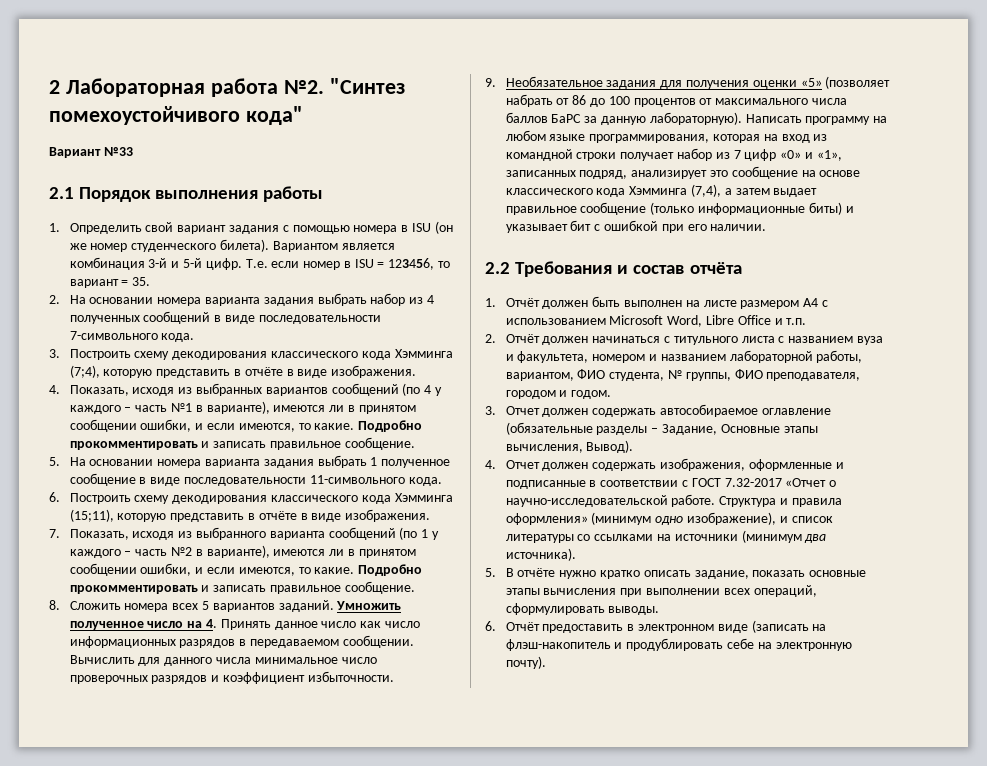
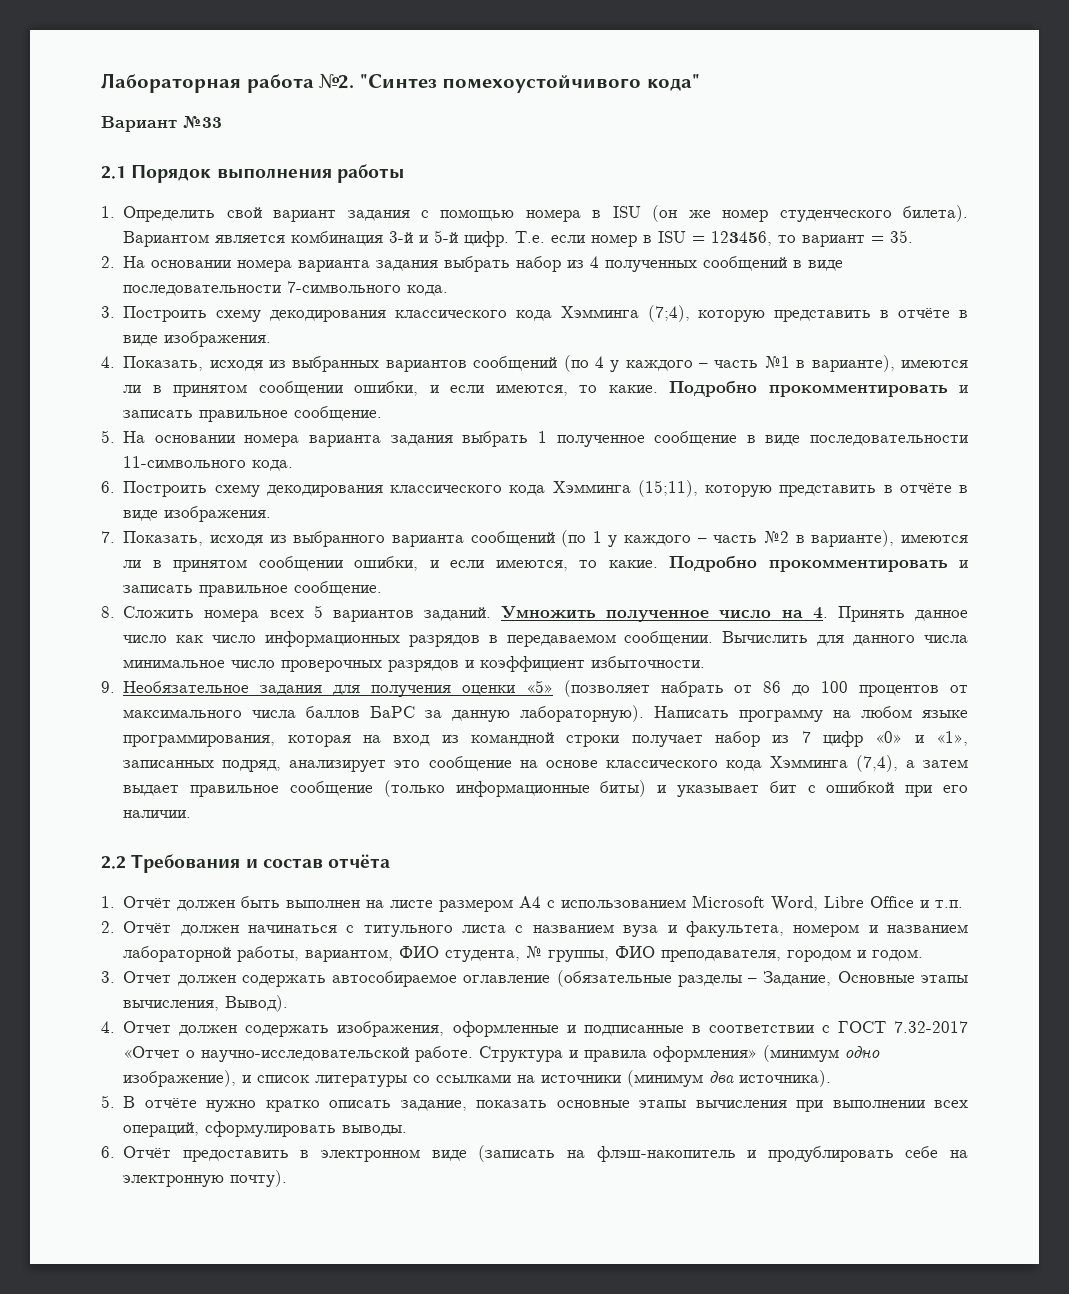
[49,80,60,94] 2 -> (101, 83) none

